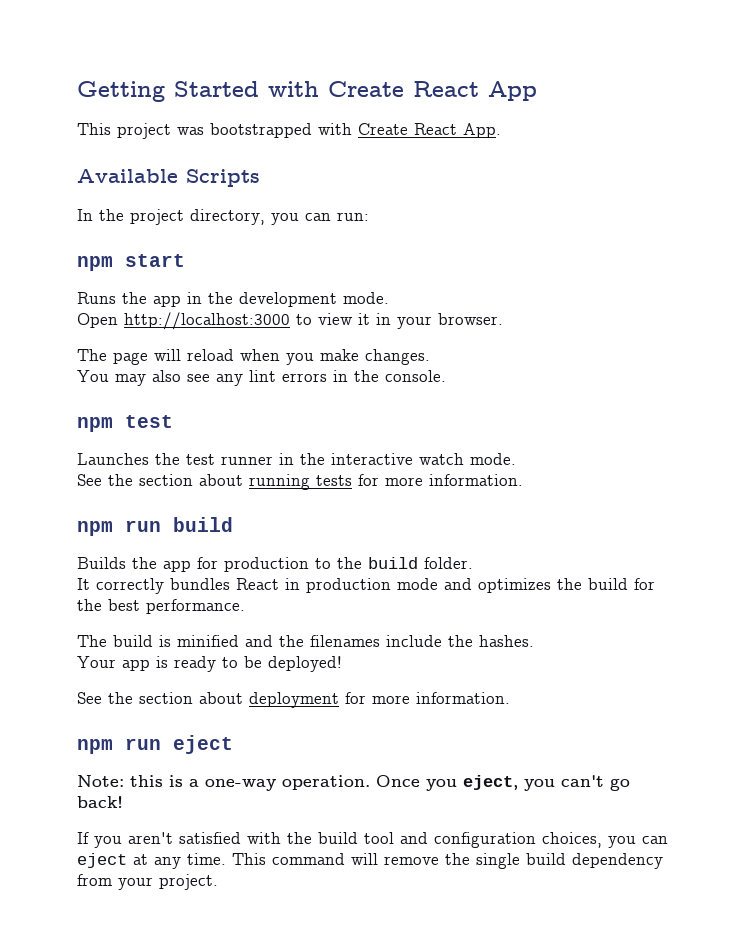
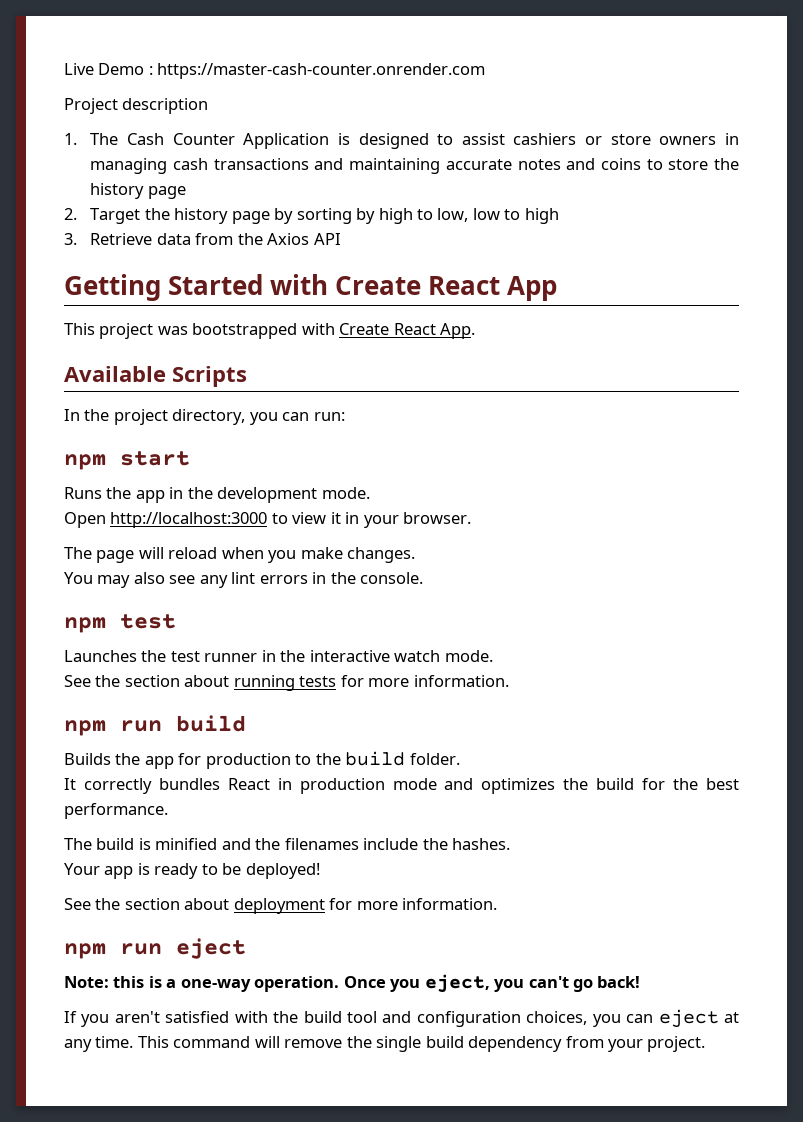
(77, 91) none -> [64,63,486,79] [64,98,209,114] [64,133,739,149] [90,158,740,174] [90,183,186,199] [64,208,559,224] [64,233,341,245] Live Demo : https://master-cash-counter.onrender.com // Project description // 1. The Cash Counter Application is designed to assist cashiers or store owners in managing cash transactions and maintaining accurate notes and coins to store the history page // 2. Target the history page by sorting by high to low, low to high // 3. Retrieve data from the Axios API //

